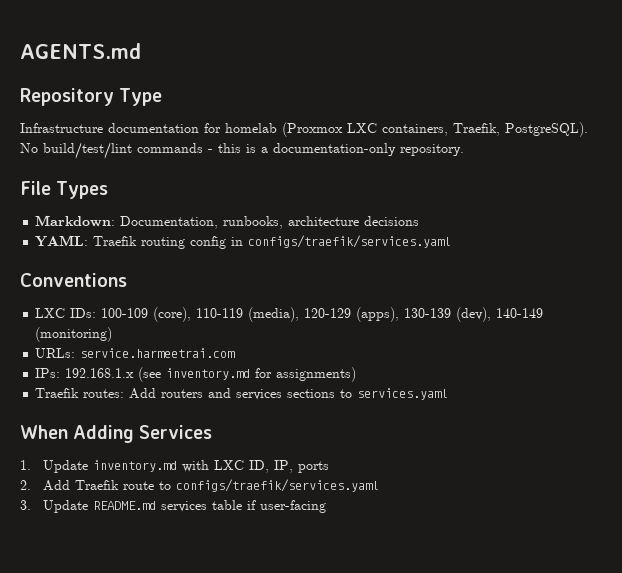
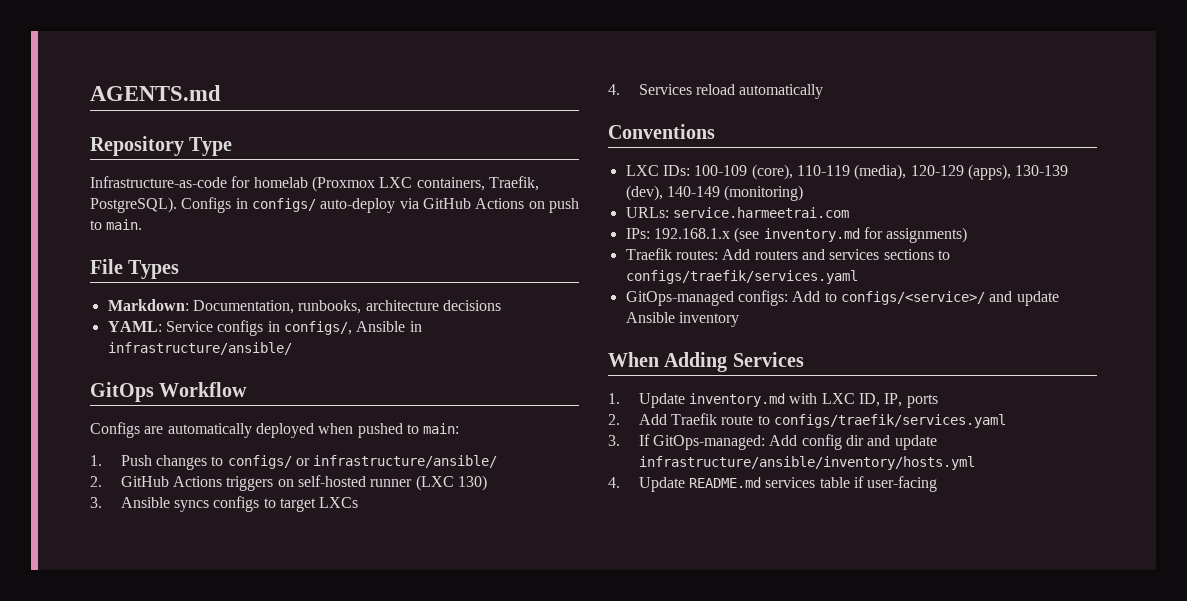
[20,123,199,133] Infrastructure documentation -> [90,176,227,188] Infrastructure-as-code
[20,142,464,159] No build/test/lint commands - this is a documentation-only repository. -> [181,197,579,213] [90,219,143,230] Configs in configs/ auto-deploy via GitHub Actions on push to main.
[93,235,452,249] Traefik routing config in configs/traefik/services.yaml -> [165,320,422,336] [107,342,292,355] [90,382,248,402] [90,422,460,438] [90,455,498,470] [90,475,487,491] [90,496,359,512] [608,84,824,99] Service configs in configs/, Ansible in infrastructure/ansible/ // GitOps Workflow // Configs are automatically deployed when pushed to main: // 1. Push changes to configs/ or infrastructure/ansible/ // 2. GitHub Actions triggers on self-hosted runner (LXC 130) // 3. Ansible syncs configs to target LXCs // 4. Services reload automatically
[357,388,449,400] services.yaml -> [625,270,858,284] [625,290,1059,306] [625,312,739,327] configs/traefik/services.yaml // GitOps-managed configs: Add to configs/<service>/ and update Ansible inventory
(31, 505) none -> [638,434,937,450] [638,456,975,470] [608,477,620,488] If GitOps-managed: Add config dir and update infrastructure/ansible/inventory/hosts.yml // 4.

